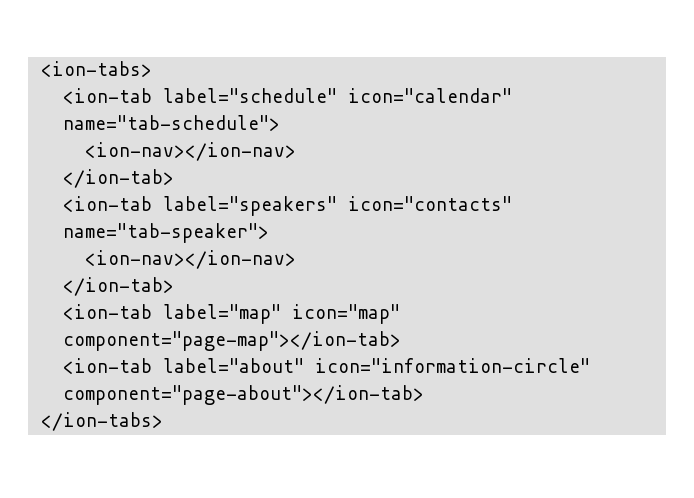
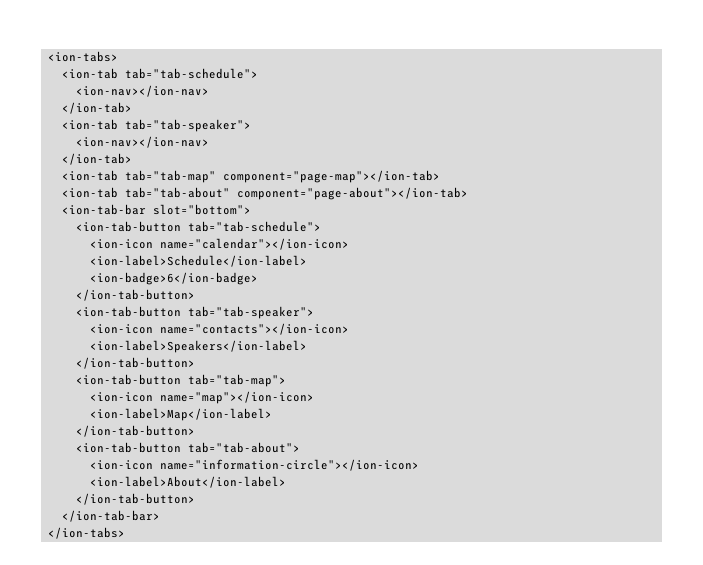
[162,88,512,103] [62,115,280,131] [84,142,296,161] [62,169,174,188] [62,196,512,216] [62,223,269,243] [84,250,296,269] [62,277,174,296] [62,304,400,324] label="schedule" icon="calendar" name="tab-schedule"> // <ion-nav></ion-nav> // </ion-tab> // <ion-tab label="speakers" icon="contacts" name="tab-speaker"> // <ion-nav></ion-nav> // </ion-tab> // <ion-tab label="map" icon="map" -> [124,68,258,79] [75,85,209,97] [61,102,132,114] [61,119,251,132] [75,136,209,148] [61,153,132,165] [61,170,216,183] tab="tab-schedule"> // <ion-nav></ion-nav> // </ion-tab> // <ion-tab tab="tab-speaker"> // <ion-nav></ion-nav> // </ion-tab> // <ion-tab tab="tab-map"
[162,358,590,373] label="about" icon="information-circle" -> [124,187,230,198] tab="tab-about"
(424, 395) none -> [61,204,251,215] [75,221,321,232] [89,238,349,250] [89,255,307,267] [89,272,258,285] [75,289,195,301] [75,306,314,319] [89,323,349,335] [89,340,307,353] [75,357,195,369] [75,374,286,387] [89,391,314,404] [89,408,272,421] [75,425,195,437] [75,442,300,453] [89,459,419,471] [89,476,286,488] [75,493,195,505] [61,510,160,522] // <ion-tab-bar slot="bottom"> // <ion-tab-button tab="tab-schedule"> // <ion-icon name="calendar"></ion-icon> // <ion-label>Schedule</ion-label> // <ion-badge>6</ion-badge> // </ion-tab-button> // <ion-tab-button tab="tab-speaker"> // <ion-icon name="contacts"></ion-icon> // <ion-label>Speakers</ion-label> // </ion-tab-button> // <ion-tab-button tab="tab-map"> // <ion-icon name="map"></ion-icon> // <ion-label>Map</ion-label> // </ion-tab-button> // <ion-tab-button tab="tab-about"> // <ion-icon name="information-circle"></ion-icon> // <ion-label>About</ion-label> // </ion-tab-button> // </ion-tab-bar>

